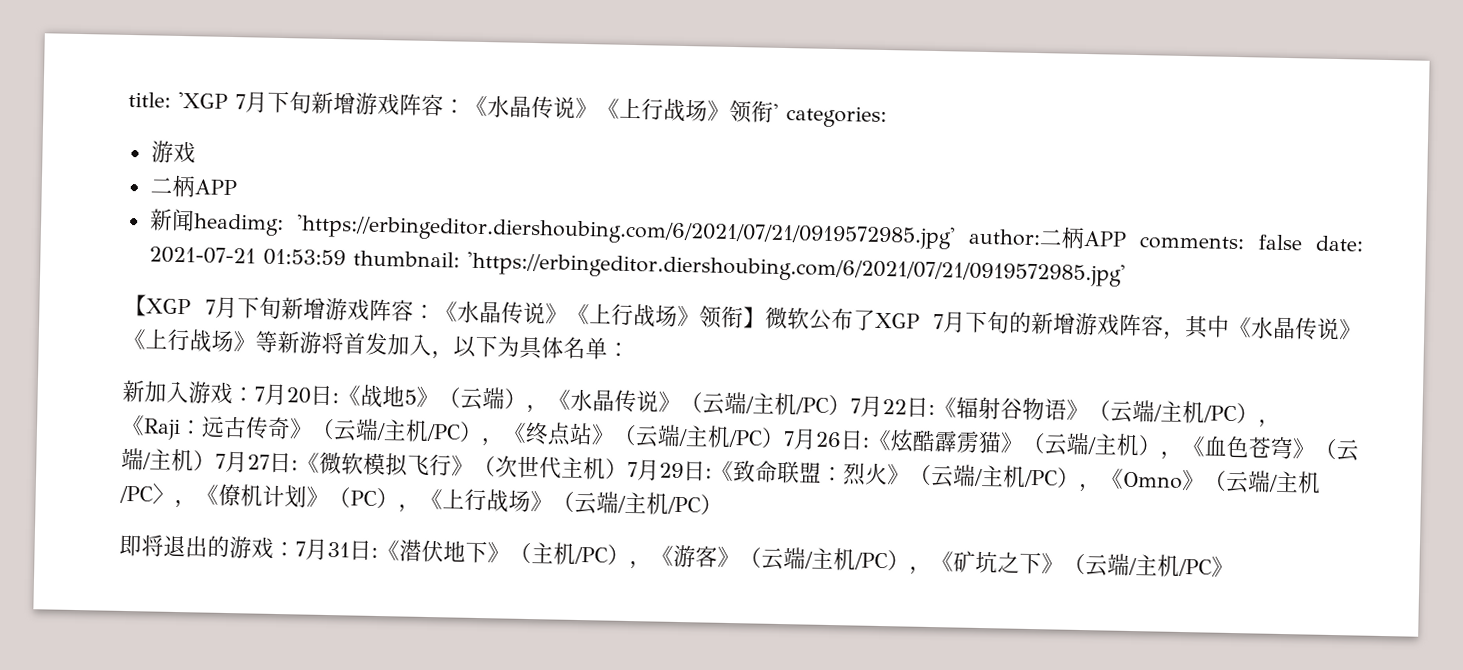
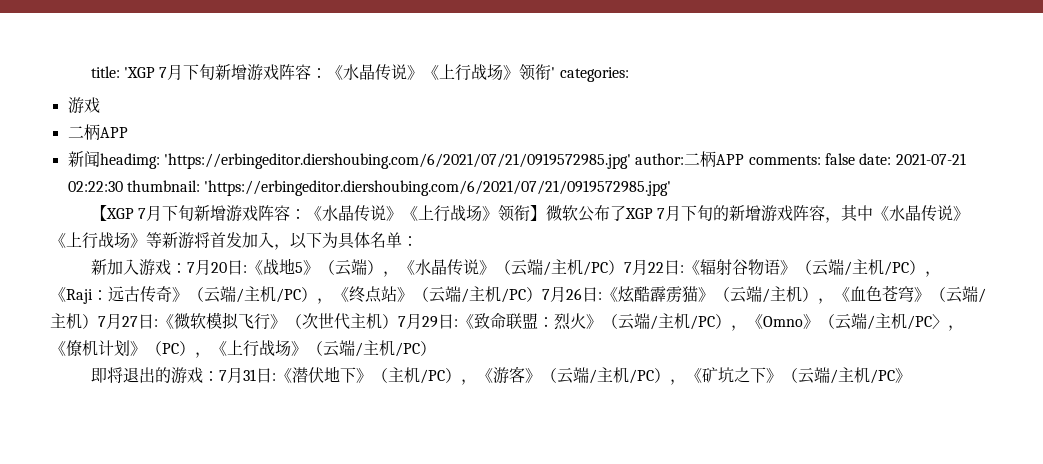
[262,248,346,267] 01:53:59 -> [67,181,123,192] 02:22:30

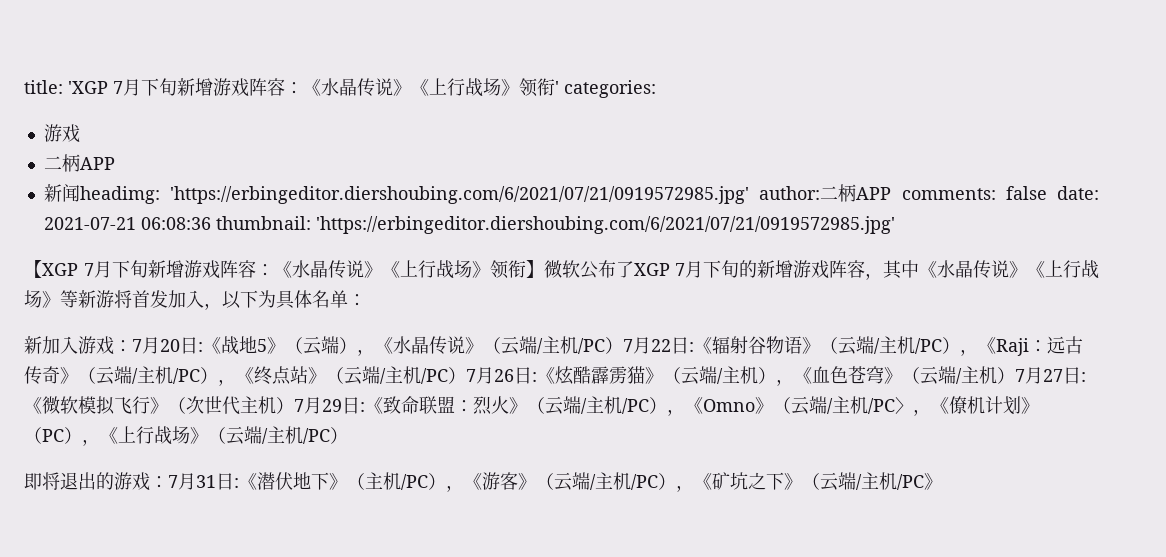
[67,181,123,192] 02:22:30 -> [140,217,211,230] 06:08:36

